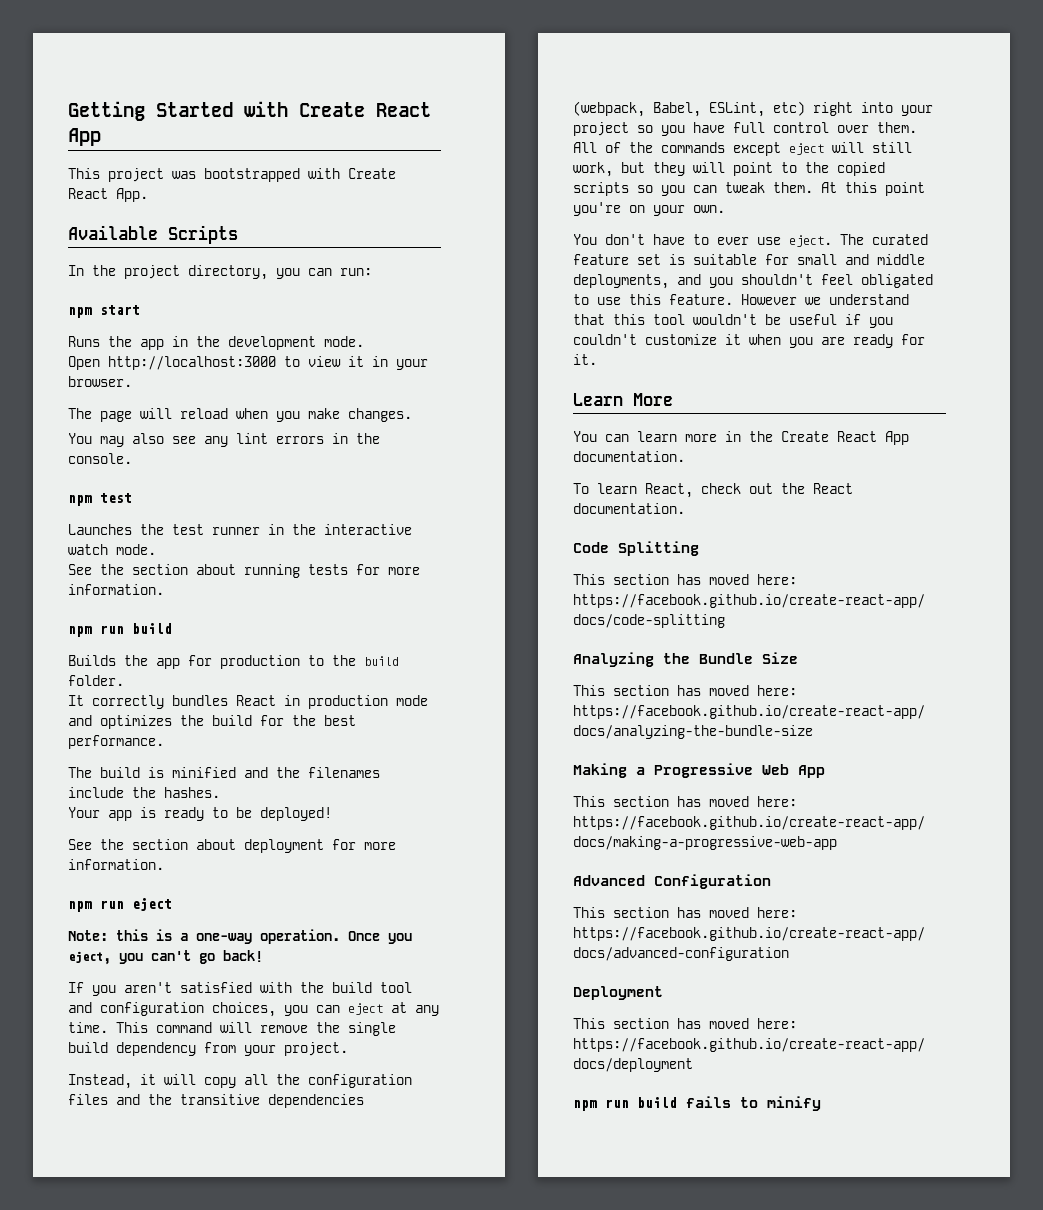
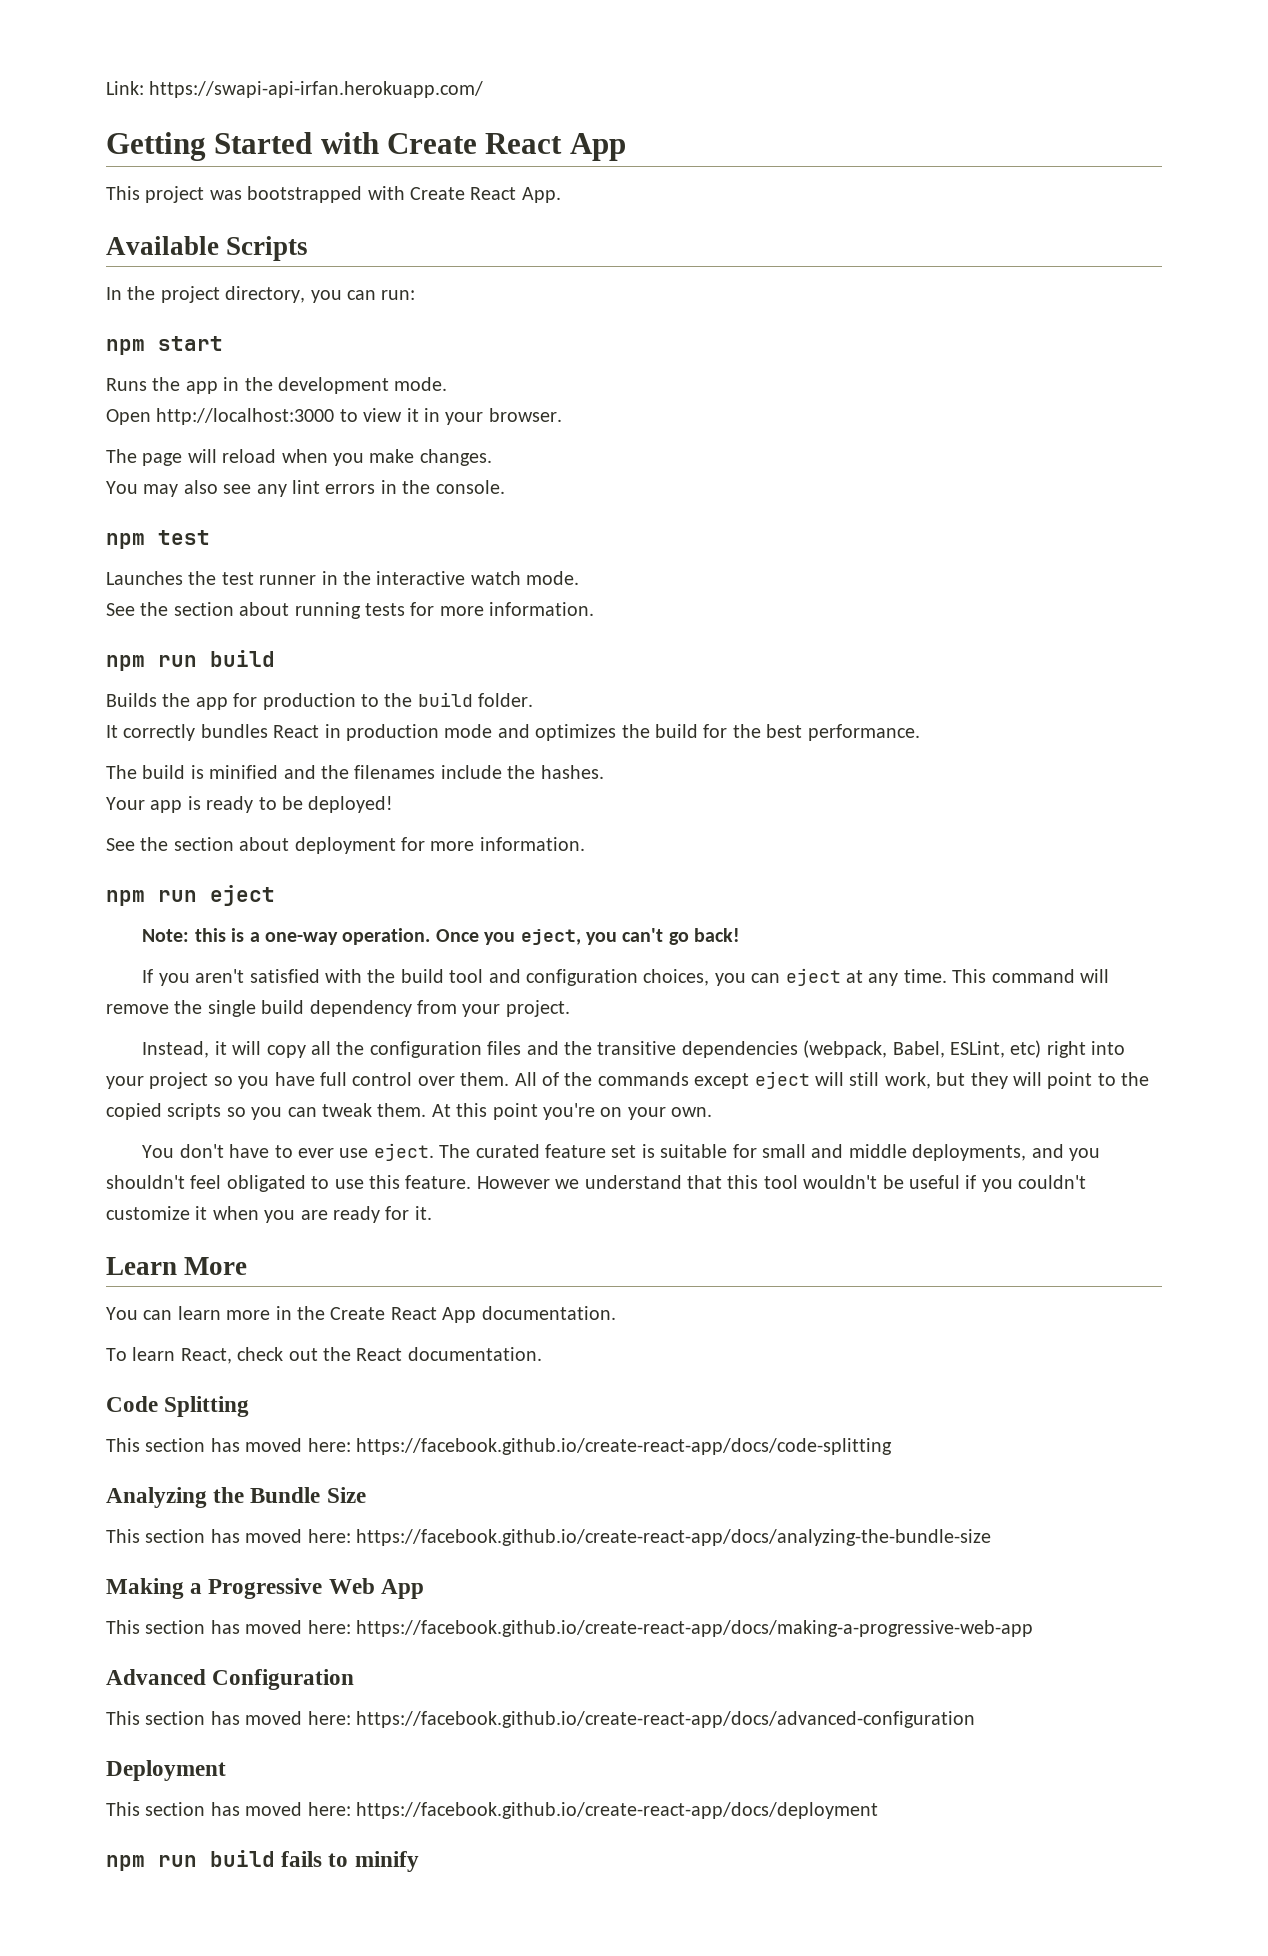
(68, 111) none -> [106,81,484,98] Link: https://swapi-api-irfan.herokuapp.com/ //

